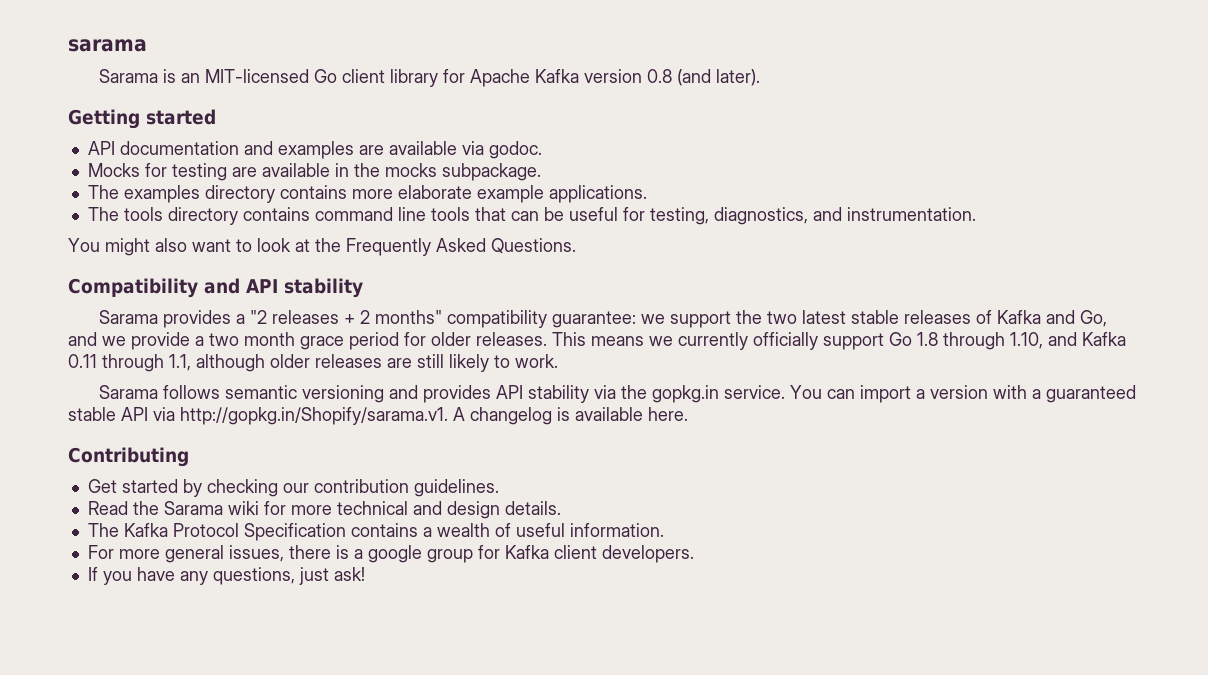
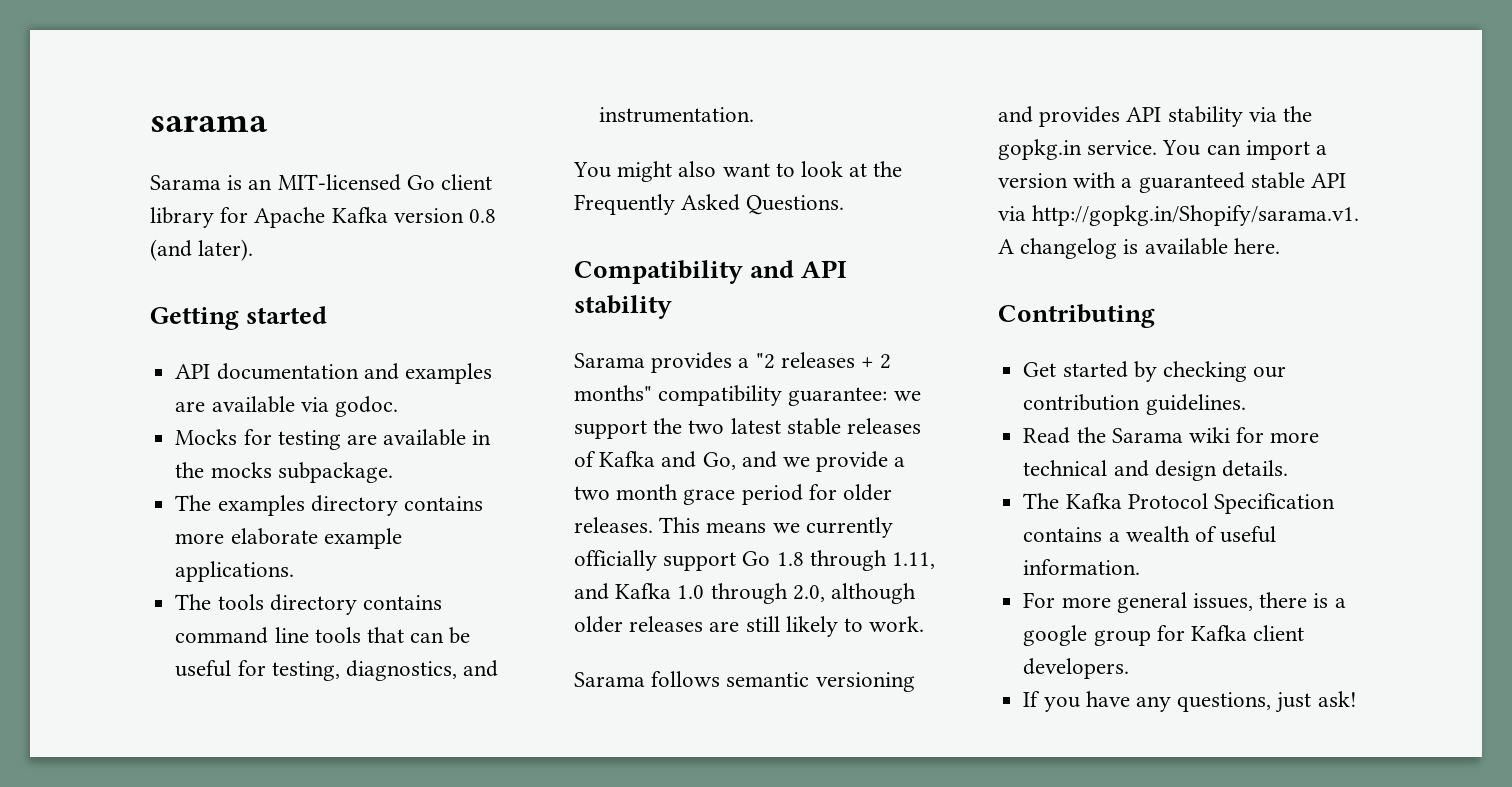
[1010,332,1043,349] 1.10, -> [892,552,936,569] 1.11,
[68,354,191,372] 0.11 through 1.1, -> [677,583,825,604] 1.0 through 2.0,

